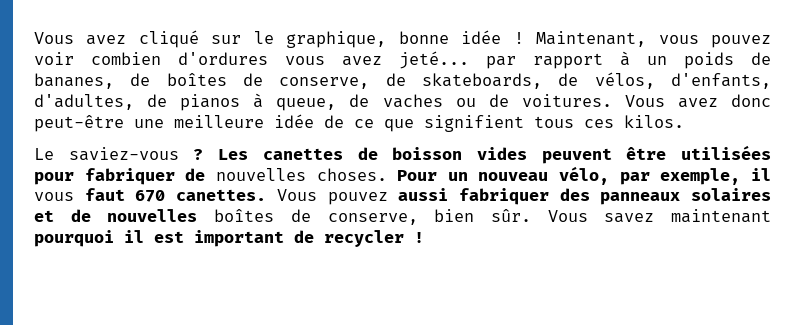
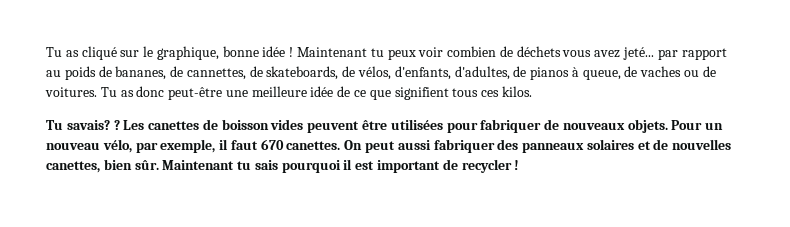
[34,32,127,45] Vous avez -> [46,47,79,57] Tu as
[536,31,771,48] [34,52,268,65] Maintenant, vous pouvez voir combien d'ordures -> [297,46,561,60] Maintenant tu peux voir combien de déchets
[620,51,667,66] à un -> [46,70,61,77] au
[166,73,370,89] boîtes de conserve, -> [186,68,246,80] cannettes,
[624,95,718,108] Vous avez -> [100,87,134,97] Tu as
[34,147,179,161] Le saviez-vous -> [46,120,110,130] Tu savais?
[215,168,387,181] nouvelles choses. -> [562,119,668,133] nouveaux objets.
[34,192,74,201] vous -> (229, 144) none
[276,189,388,205] Vous pouvez -> [344,140,396,153] On peut
[214,209,772,225] boîtes de conserve, bien sûr. Vous savez maintenant -> [46,159,278,173] canettes, bien sûr. Maintenant tu sais

